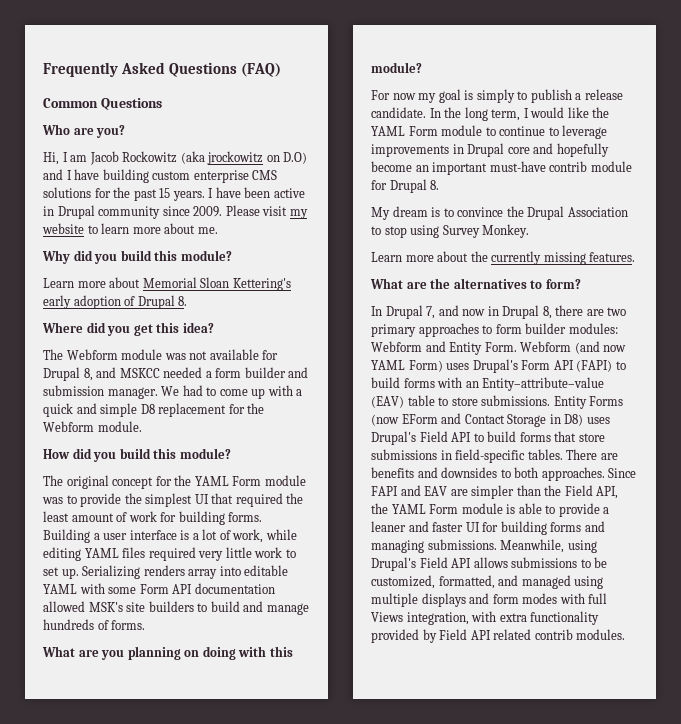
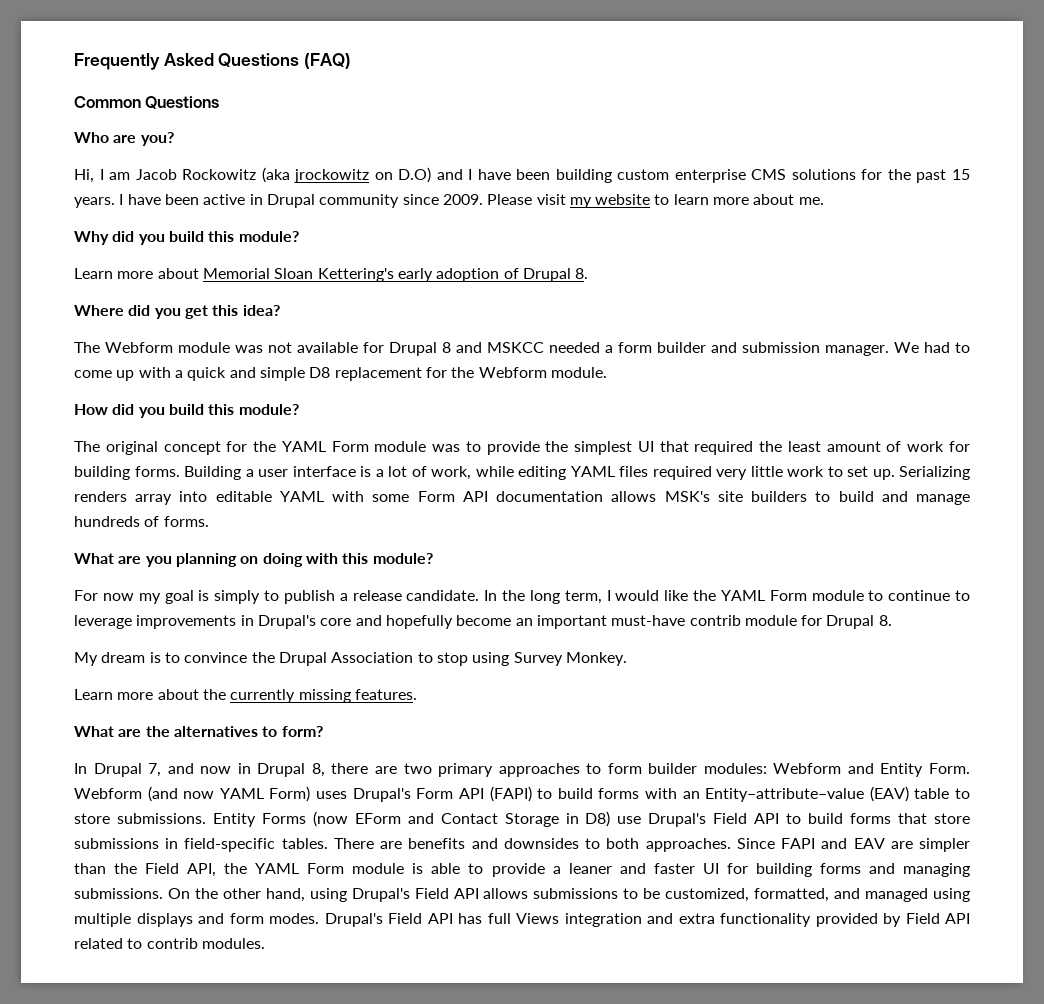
(100, 174) none -> [516,169,551,180] been
[83,368,93,381] 8, -> [442,342,451,353] 8
[43,601,85,612] allowed -> [611,491,657,502] allows
[467,143,505,157] Drupal -> [257,615,316,629] Drupal's
[586,417,610,424] uses -> [617,816,642,824] use
[500,539,565,553] Meanwhile, -> [167,888,305,902] On the other hand,
[522,593,608,604] [371,611,497,625] modes with full Views integration, with -> [269,913,673,927] modes. Drupal's Field API has full Views integration and
(532, 634) none -> [127,938,143,949] to

